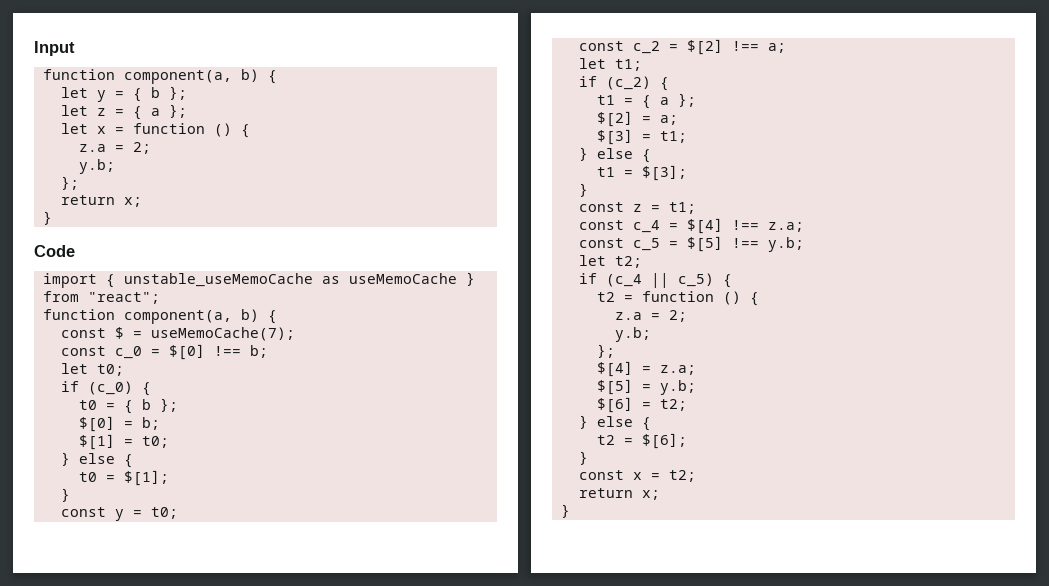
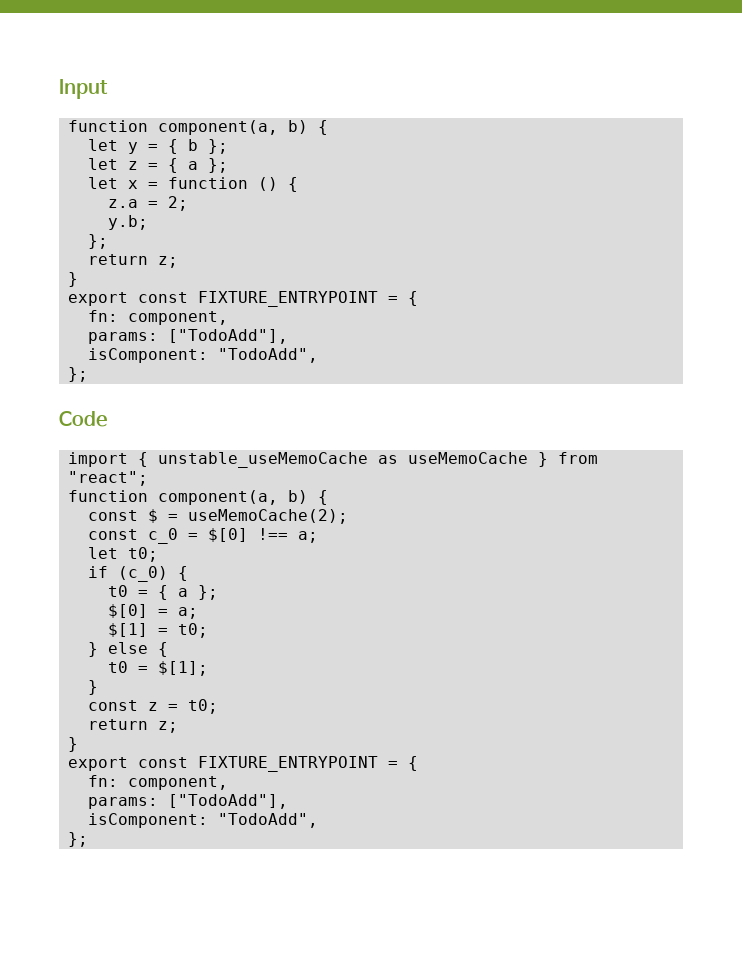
[124,197,142,207] [43,211,52,225] x; // } -> [158,256,179,268] [68,272,79,287] [68,291,419,307] [88,310,229,325] [88,329,289,344] [88,348,319,363] [68,367,89,382] z; // } // export const FIXTURE_ENTRYPOINT = { // fn: component, // params: ["TodoAdd"], // isComponent: "TodoAdd", // };
[151,327,295,341] useMemoCache(7); -> [188,509,349,524] useMemoCache(2);
[250,345,268,358] b; -> [298,531,319,543] a;
[142,399,151,410] b -> [178,588,189,597] a
[142,417,160,430] b; -> [178,607,199,619] a;
[115,507,178,521] [579,39,786,55] [579,58,642,71] [579,76,669,91] [597,93,696,109] [597,111,678,127] [597,129,687,145] [579,147,651,163] [597,165,687,181] [579,183,588,197] [579,202,696,214] [579,218,804,234] [579,236,804,252] [579,255,642,268] [579,273,732,288] [597,291,759,306] [615,310,687,322] [615,327,651,342] [597,344,615,358] [597,361,696,377] [597,379,696,395] [597,397,687,413] [579,415,651,431] [597,433,687,449] [579,451,588,465] [579,470,696,482] [579,488,660,500] [561,504,570,518] y = t0; // const c_2 = $[2] !== a; // let t1; // if (c_2) { // t1 = { a }; // $[2] = a; // $[3] = t1; // } else { // t1 = $[3]; // } // const z = t1; // const c_4 = $[4] !== z.a; // const c_5 = $[5] !== y.b; // let t2; // if (c_4 || c_5) { // t2 = function () { // z.a = 2; // y.b; // }; // $[4] = z.a; // $[5] = y.b; // $[6] = t2; // } else { // t2 = $[6]; // } // const x = t2; // return x; // } -> [148,699,219,714] [88,719,179,733] [68,737,79,752] [68,756,419,772] [88,775,229,790] [88,794,289,809] [88,813,319,828] [68,832,89,847] z = t0; // return z; // } // export const FIXTURE_ENTRYPOINT = { // fn: component, // params: ["TodoAdd"], // isComponent: "TodoAdd", // };

